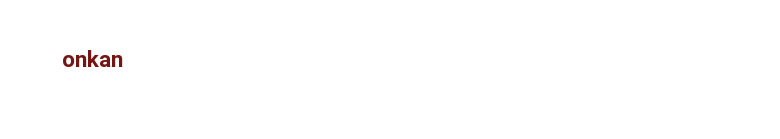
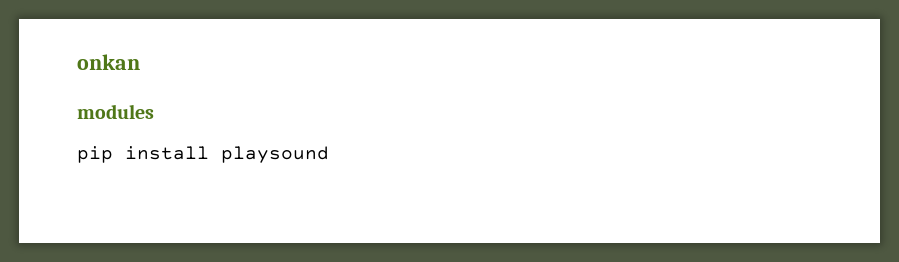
(123, 58) none -> [77,104,154,119] [77,146,329,163] // modules // pip install playsound

